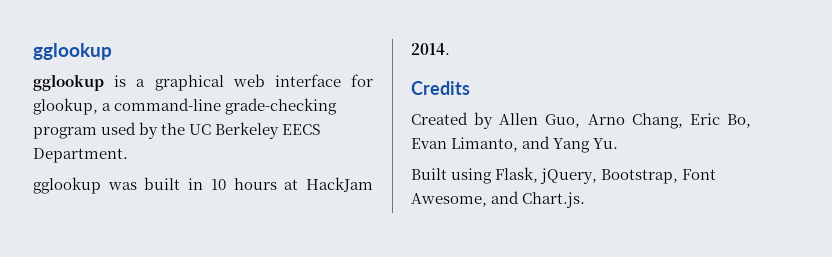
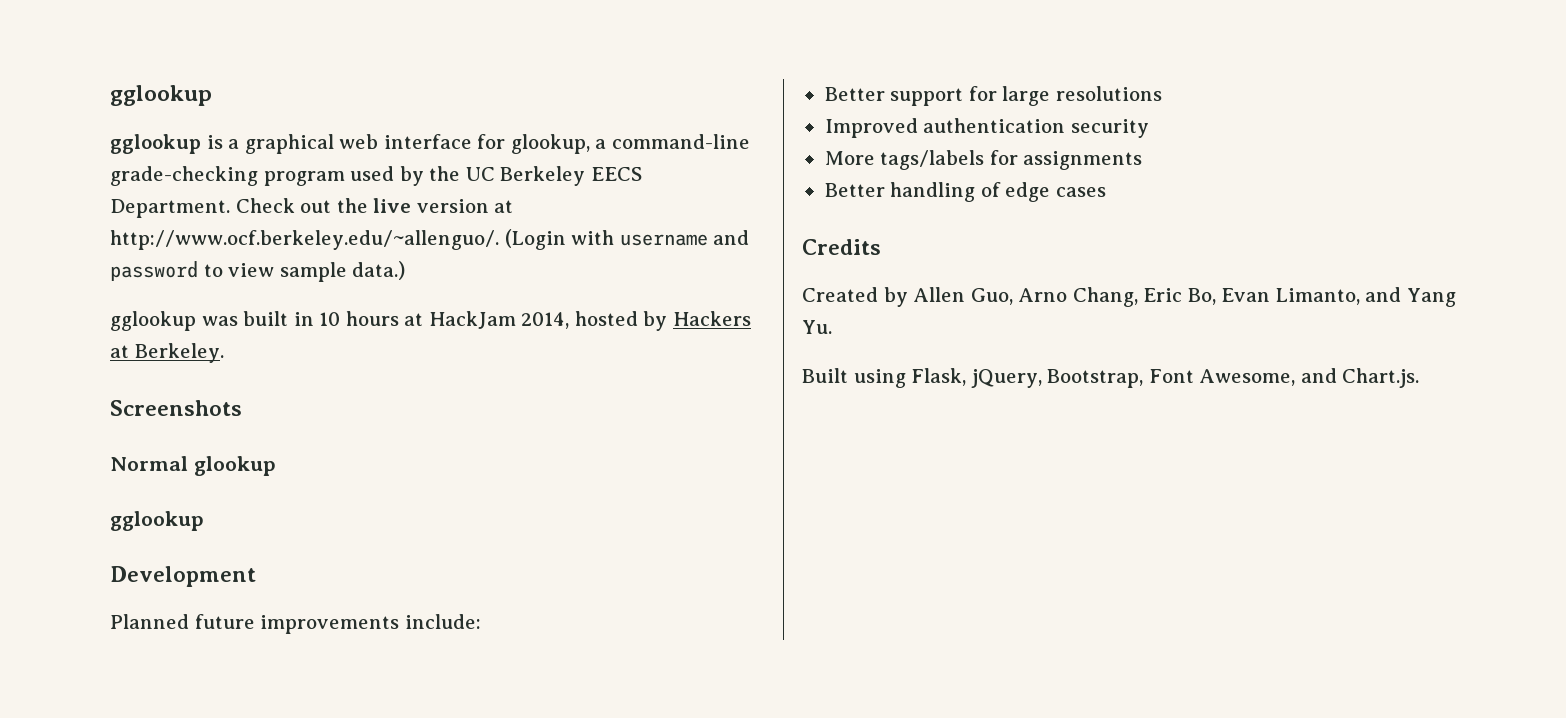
(128, 155) none -> [235,198,514,213] [110,229,750,250] [110,261,406,282] Check out the live version at http://www.ocf.berkeley.edu/~allenguo/. (Login with username and password to view sample data.)
[411,43,450,55] 2014. -> [521,311,751,331] [110,343,224,363] [110,400,242,416] [110,456,276,476] [110,511,204,531] [110,566,256,587] [110,614,481,634] [824,86,1162,106] [824,118,1149,138] [824,150,1143,170] [824,182,1106,202] 2014, hosted by Hackers at Berkeley. // Screenshots // Normal glookup // gglookup // Development // Planned future improvements include: // Better support for large resolutions // Improved authentication security // More tags/labels for assignments // Better handling of edge cases

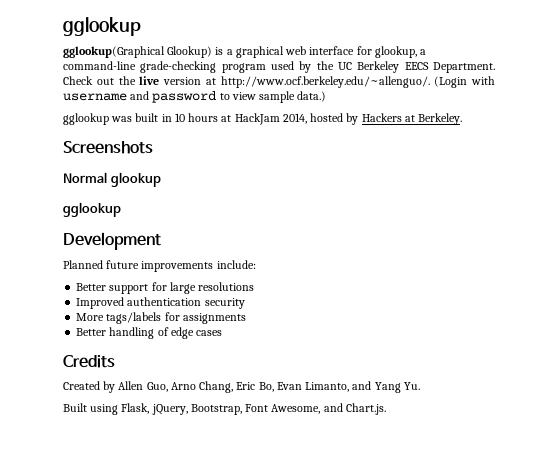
[110,85,212,106] [110,134,201,154] gglookup // gglookup -> [63,17,141,36] [63,46,213,58] gglookup // gglookup(Graphical Glookup)

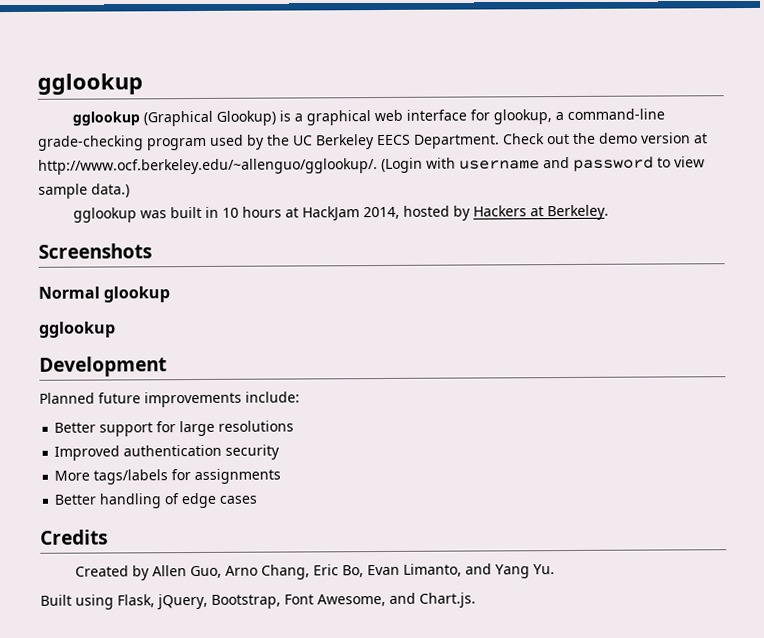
[63,17,141,36] [63,46,165,58] gglookup // gglookup(Graphical -> [37,73,143,95] [71,110,213,127] gglookup // gglookup (Graphical
[139,76,160,85] live -> [598,132,638,144] demo
[220,76,430,88] http://www.ocf.berkeley.edu/~allenguo/. -> [38,158,378,175] http://www.ocf.berkeley.edu/~allenguo/gglookup/.

